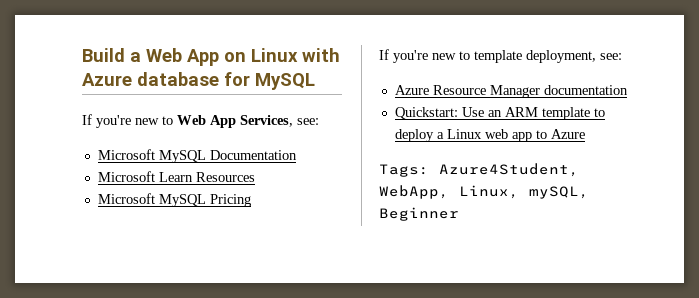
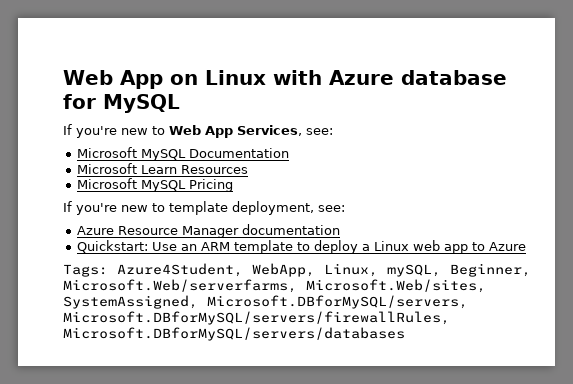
[82,48,141,62] Build a -> (63, 77) none
[379,207,459,221] Beginner -> [450,263,531,277] [63,279,486,293] [63,295,468,309] [63,311,450,325] [63,327,405,341] Beginner, Microsoft.Web/serverfarms, Microsoft.Web/sites, SystemAssigned, Microsoft.DBforMySQL/servers, Microsoft.DBforMySQL/servers/firewallRules, Microsoft.DBforMySQL/servers/databases

